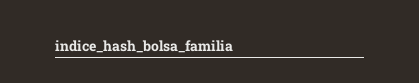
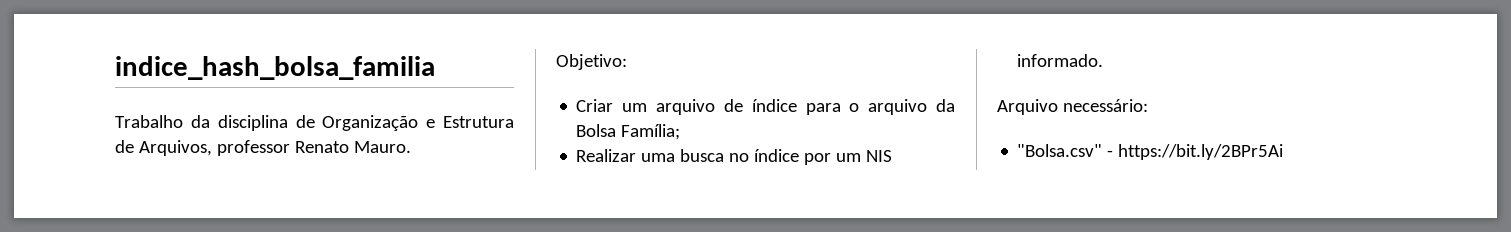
(233, 46) none -> [115,115,514,131] [115,140,411,156] [556,54,627,70] [576,99,955,115] [576,124,681,140] [576,149,893,165] [1017,54,1104,67] [997,99,1148,115] [1017,144,1284,160] // Trabalho da disciplina de Organização e Estrutura de Arquivos, professor Renato Mauro. // Objetivo: // Criar um arquivo de índice para o arquivo da Bolsa Família; // Realizar uma busca no índice por um NIS informado. // Arquivo necessário: // "Bolsa.csv" - https://bit.ly/2BPr5Ai

